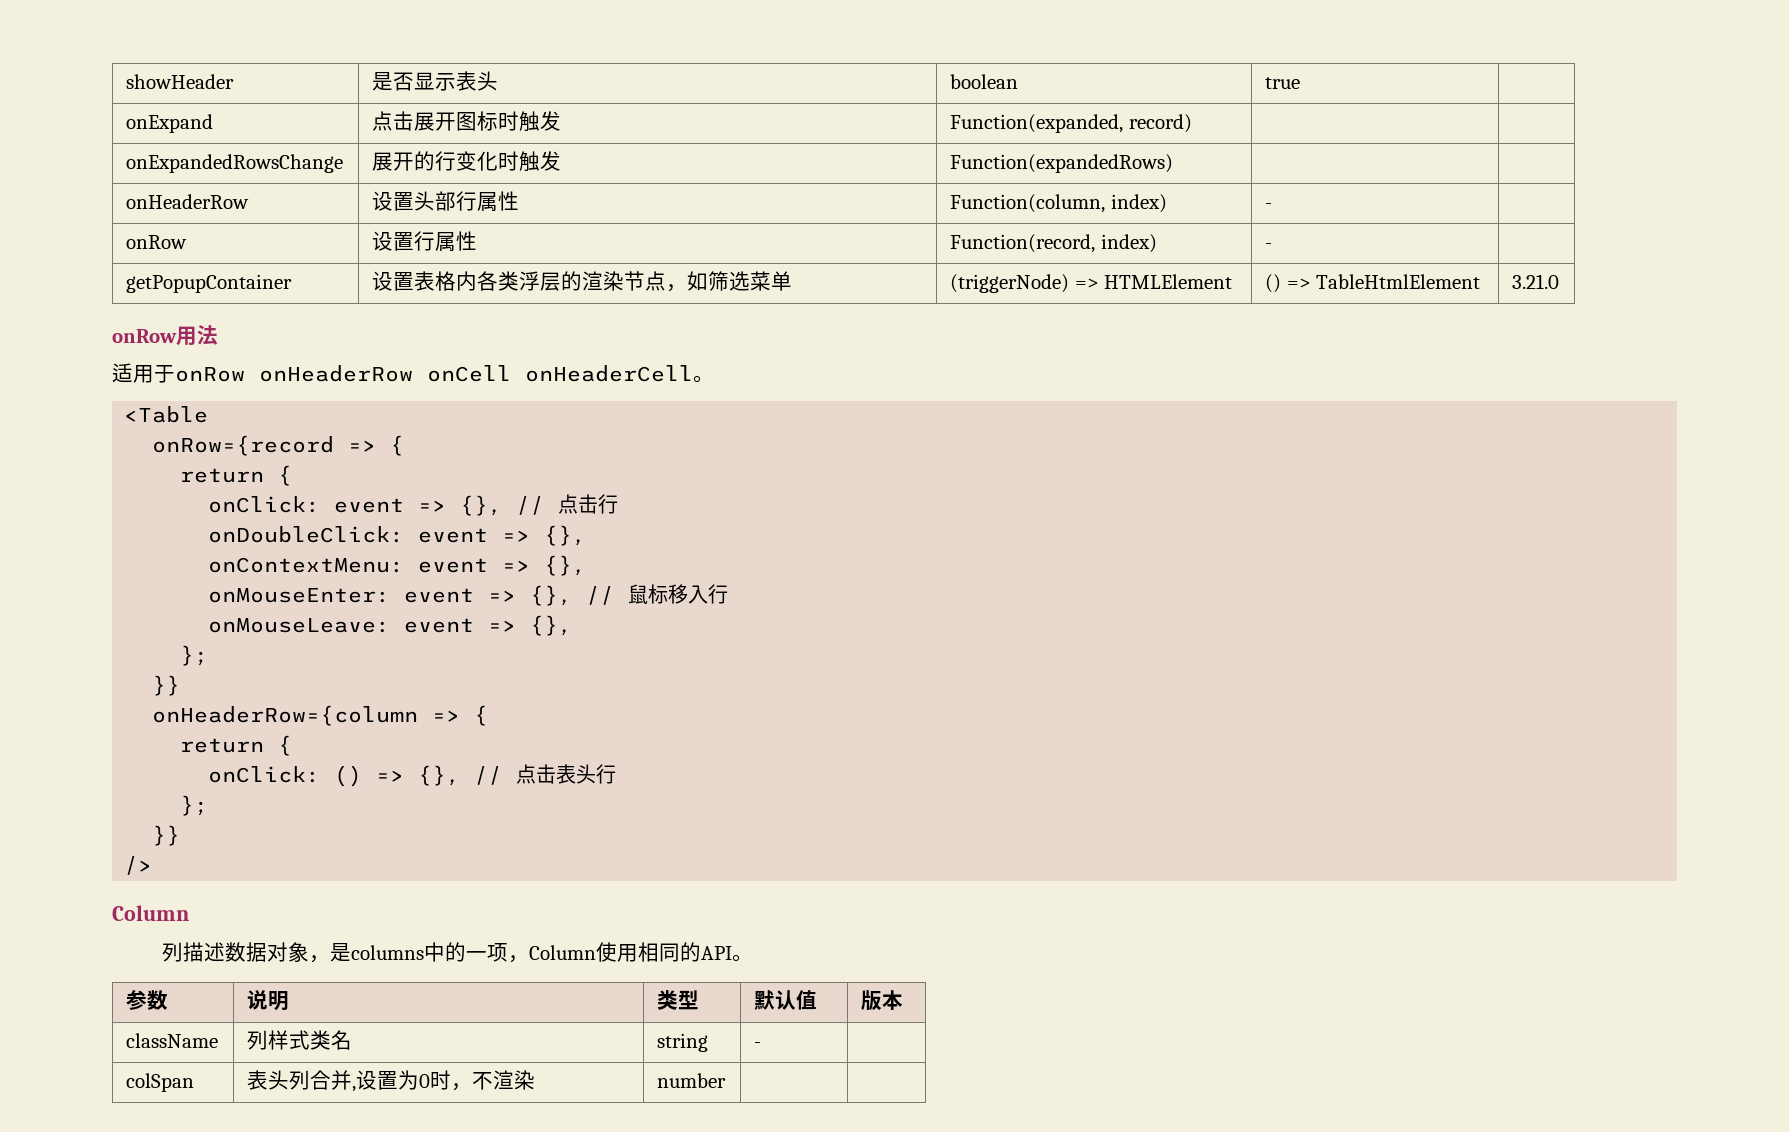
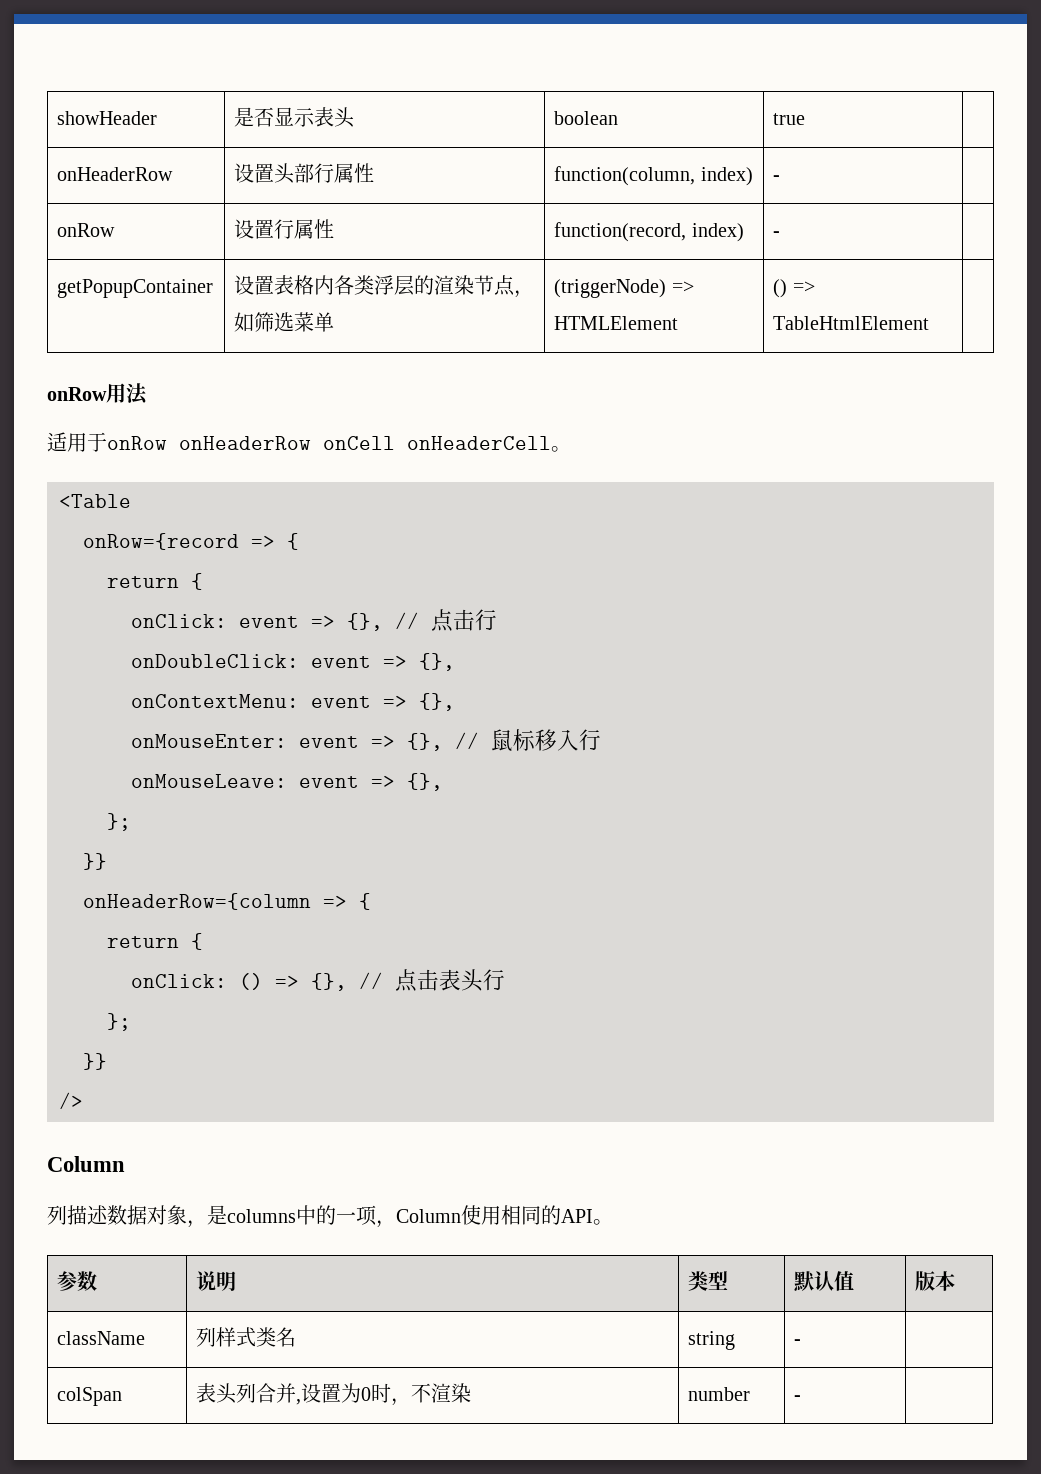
[126,114,214,133] [372,111,562,132] [950,114,1192,133] [126,154,344,173] [372,151,562,172] [950,154,1174,173] // onExpand | 点击展开图标时触发 | Function(expanded, record) | | // onExpandedRowsChange | 展开的行变化时触发 | Function(expandedRows) | | -> (806, 119) none
[950,194,1106,213] Function(column, -> [554,166,696,186] function(column,
[950,234,1096,253] Function(record, -> [554,222,687,242] function(record,
[1512,274,1560,289] 3.21.0 -> (930, 323) none
(727, 1080) none -> [794,1395,802,1401] -

